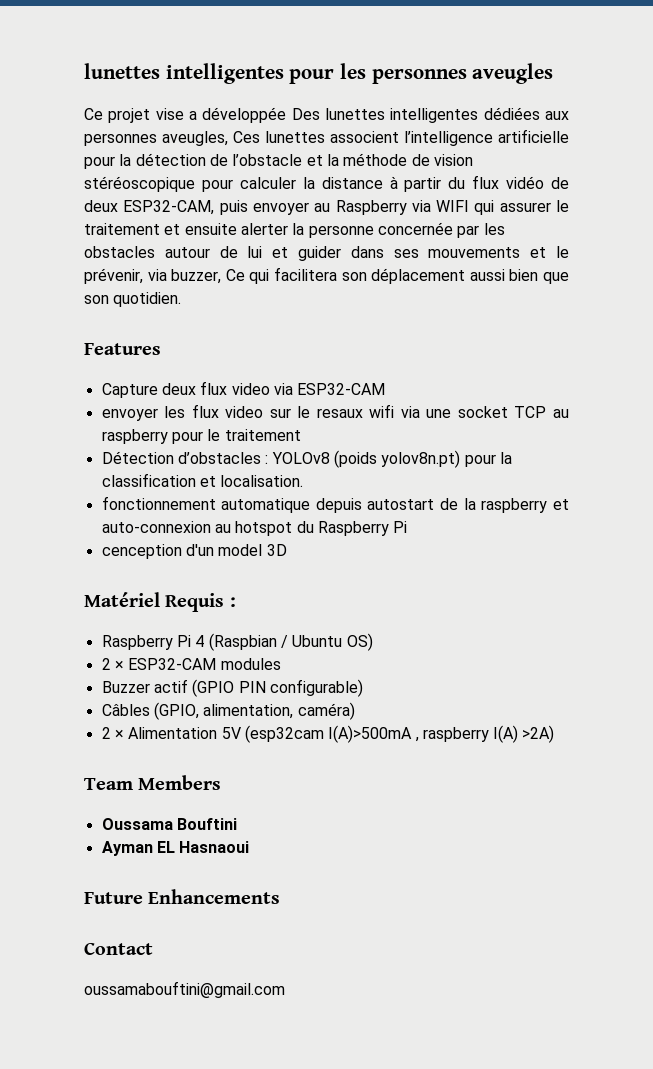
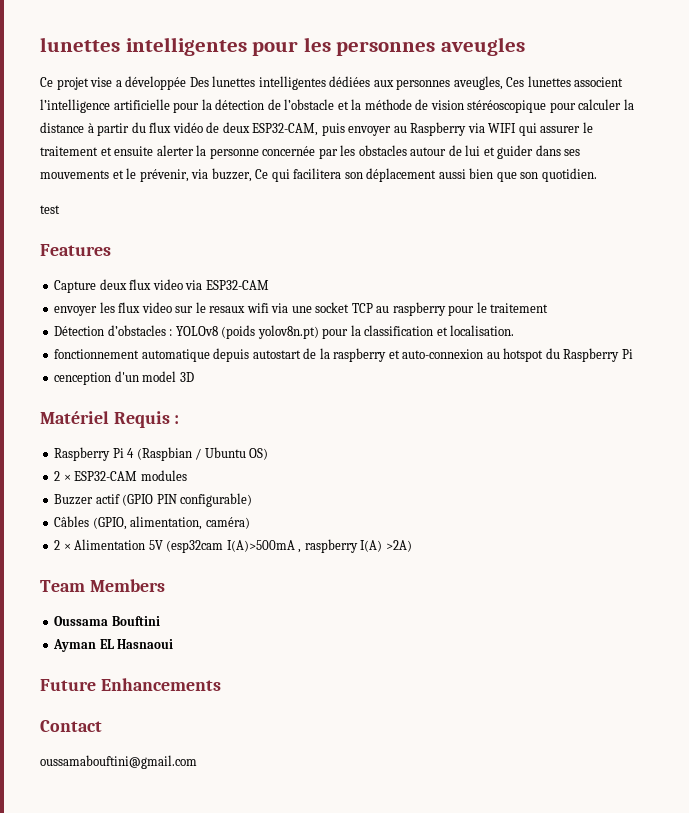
(182, 299) none -> [40,205,60,214] // test

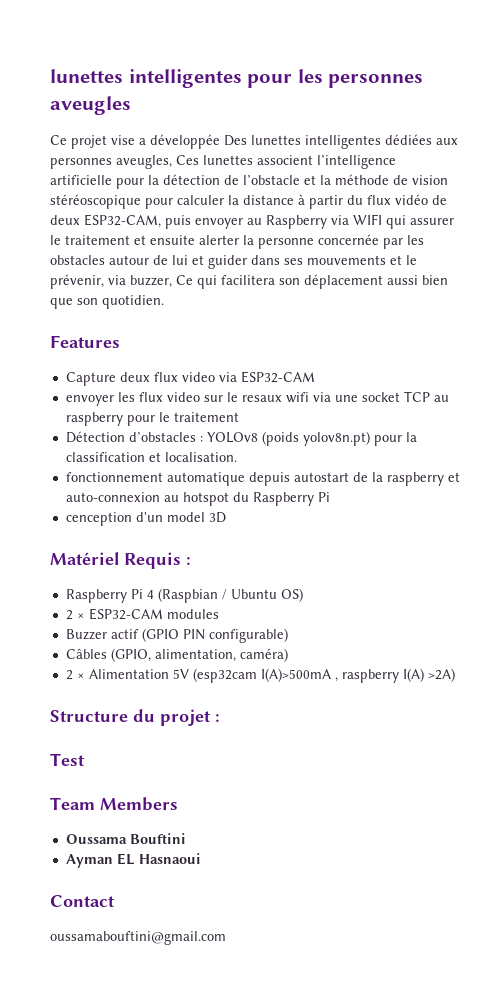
[40,205,60,214] // test -> (164, 302) none
(412, 546) none -> [50,709,220,726] [50,753,85,766] // Structure du projet : // Test
[40,678,221,691] // Future Enhancements -> (201, 858) none

